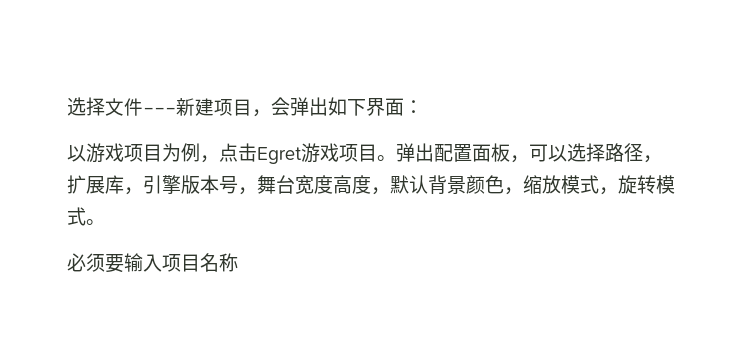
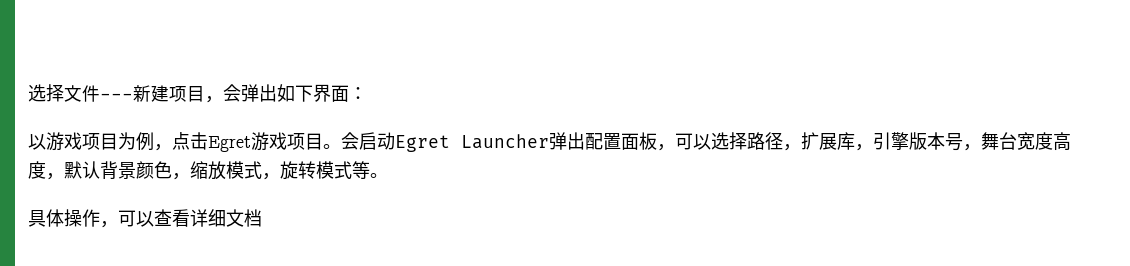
(396, 158) none -> [341,132,549,152] 会启动Egret Launcher
(86, 216) none -> [352,161,370,179] 等
[67,253,238,273] 必须要输入项目名称 -> [28,209,262,228] 具体操作，可以查看详细文档

